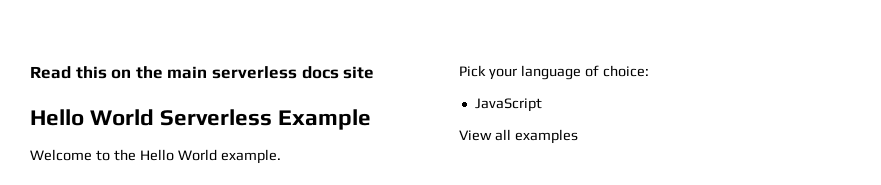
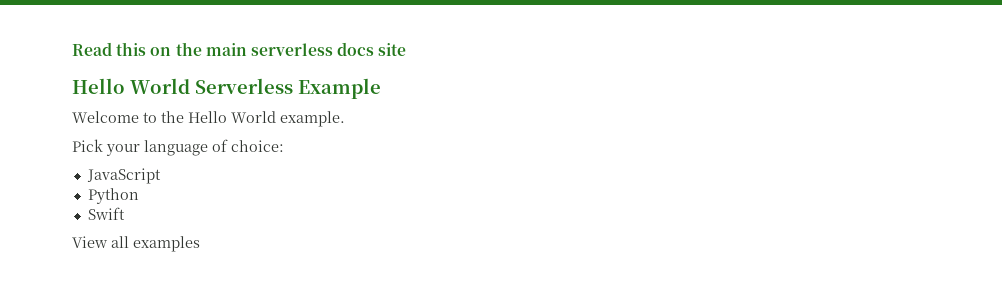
(542, 105) none -> [87,188,139,204] [87,207,125,220] // Python // Swift

